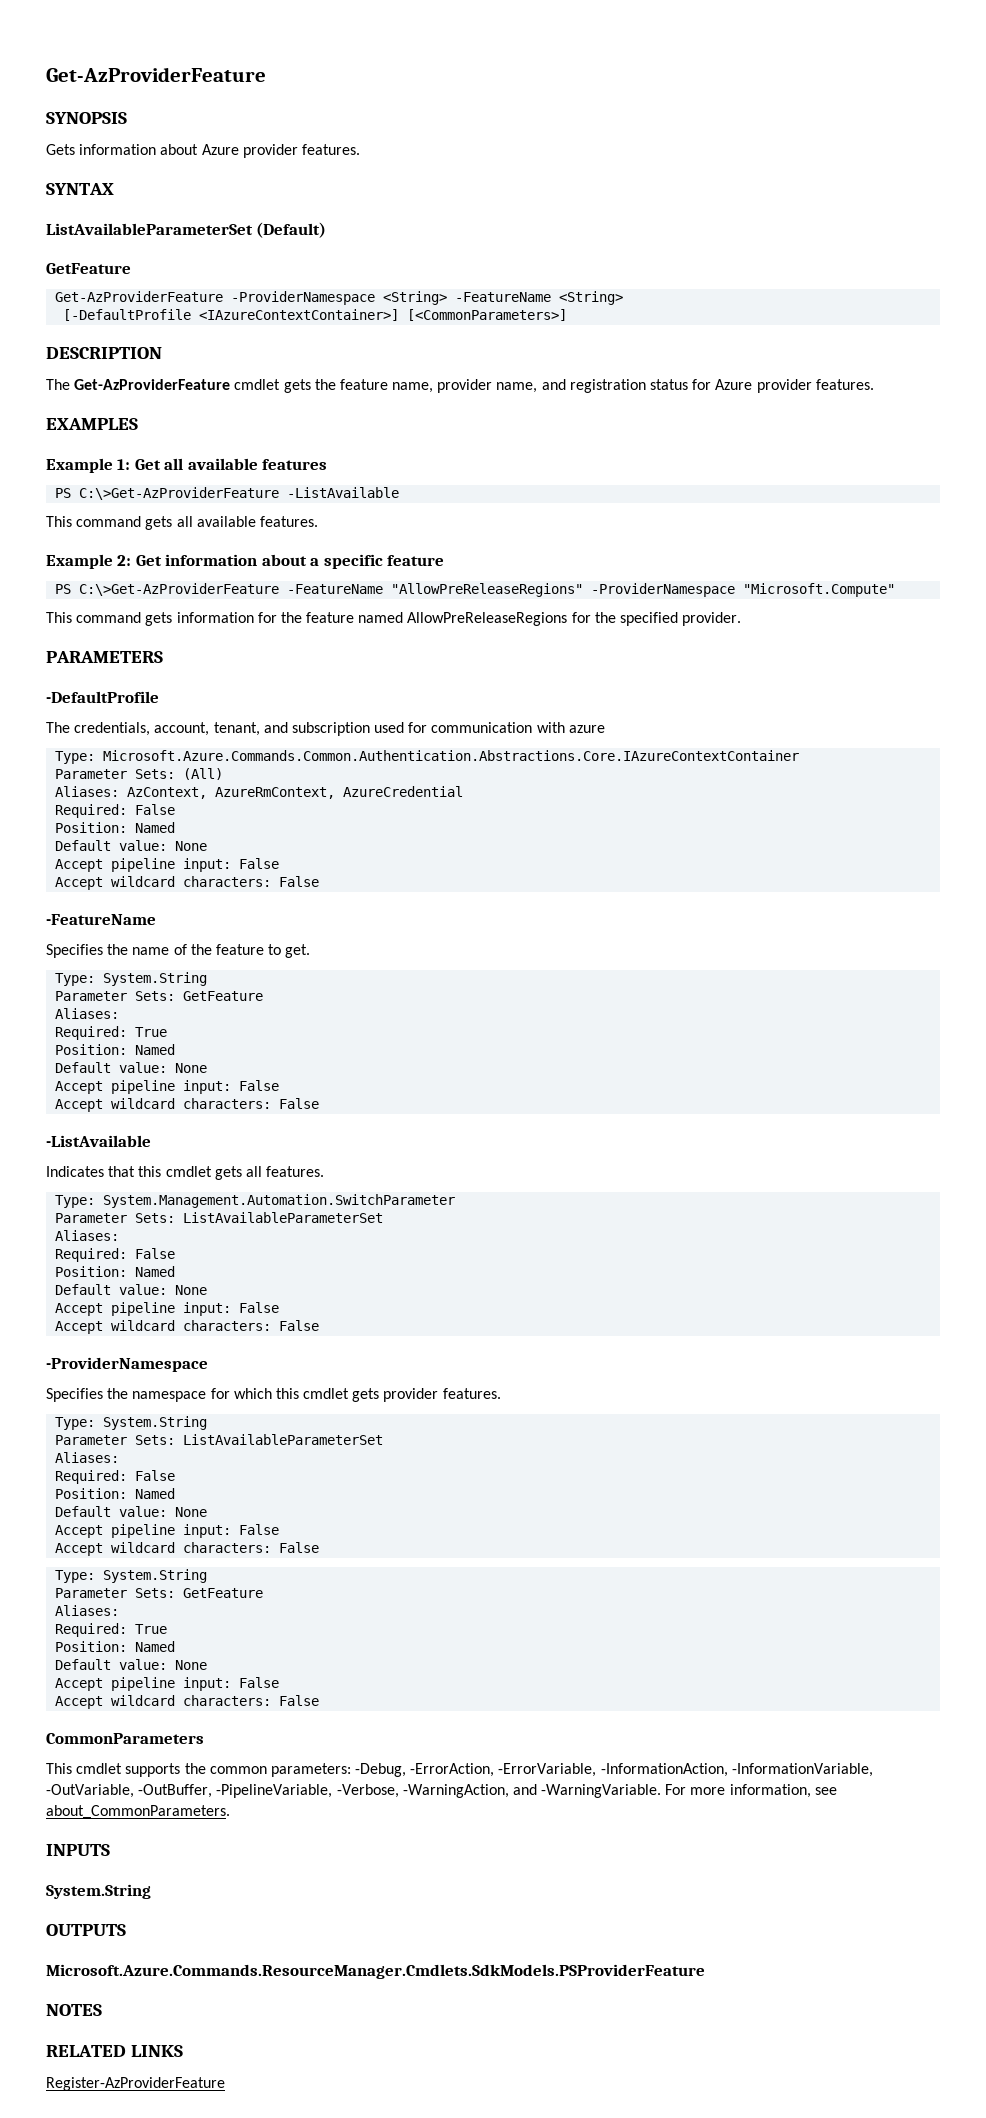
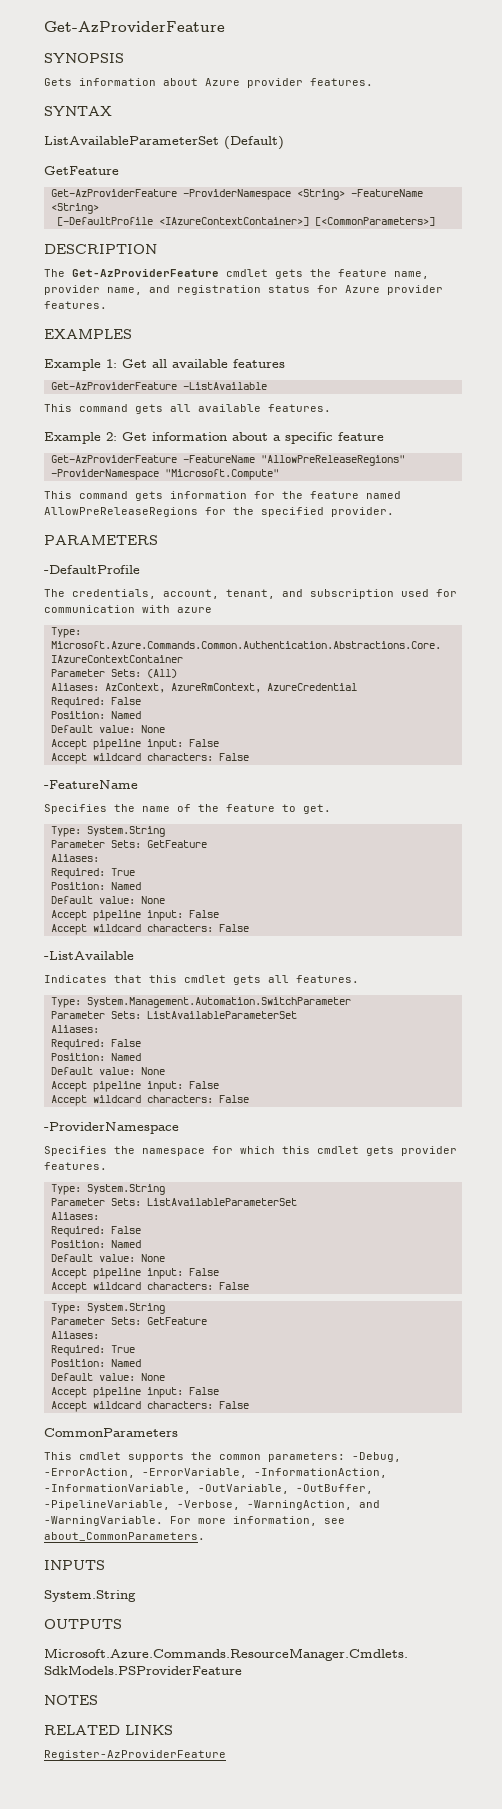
[55,487,280,500] PS C:\>Get-AzProviderFeature -> [50,382,177,390] Get-AzProviderFeature
[55,583,280,596] PS C:\>Get-AzProviderFeature -> [50,455,177,463] Get-AzProviderFeature

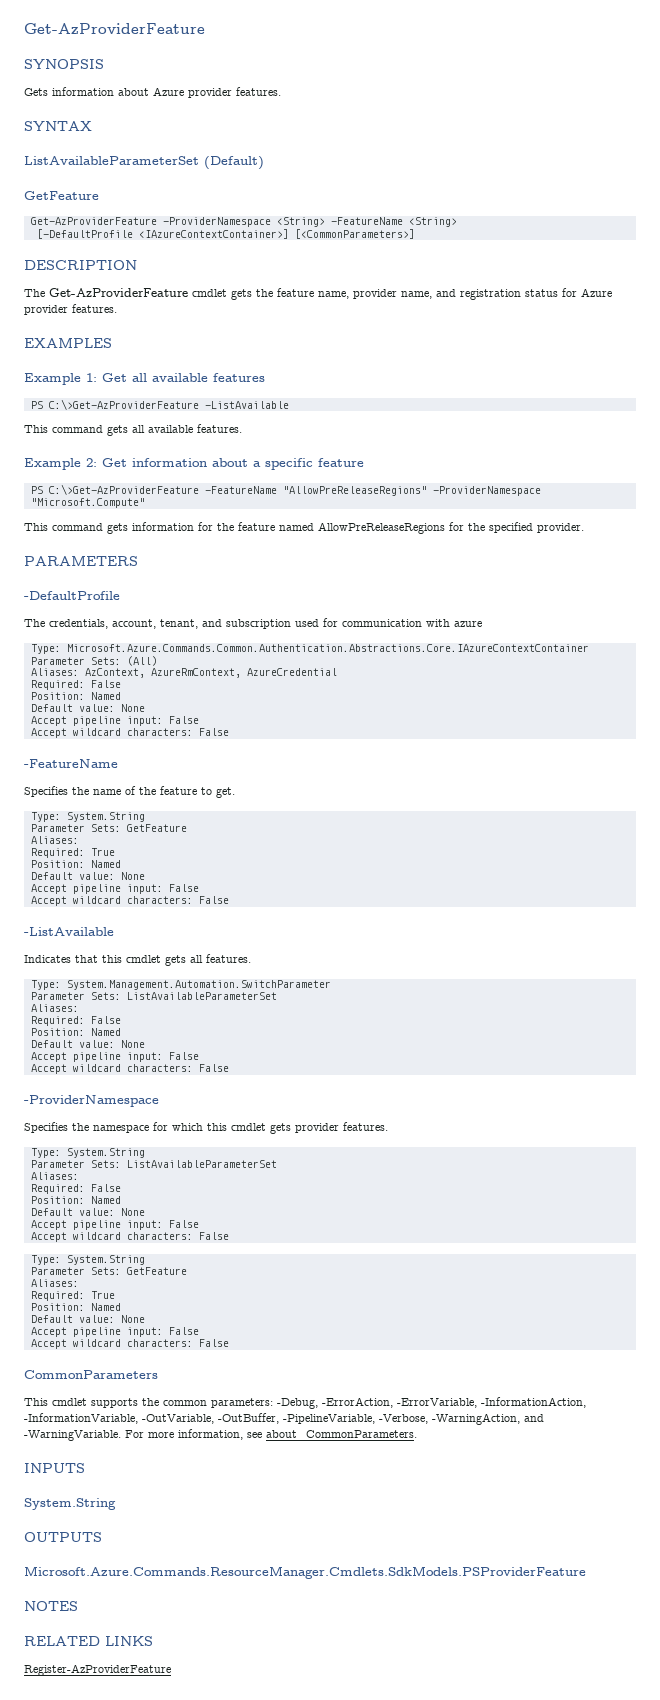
[50,382,177,390] Get-AzProviderFeature -> [30,399,199,410] PS C:\>Get-AzProviderFeature
[50,455,177,463] Get-AzProviderFeature -> [30,484,199,495] PS C:\>Get-AzProviderFeature

